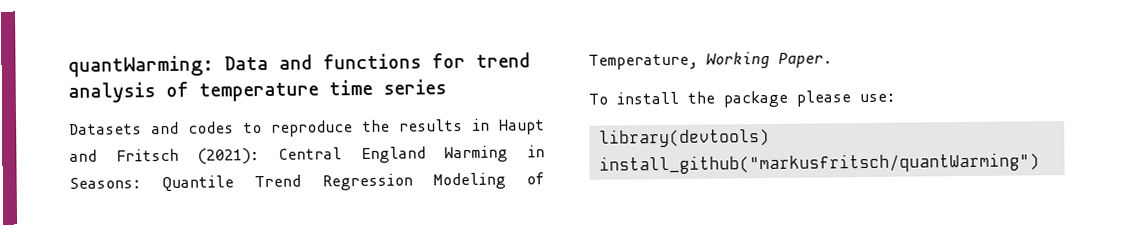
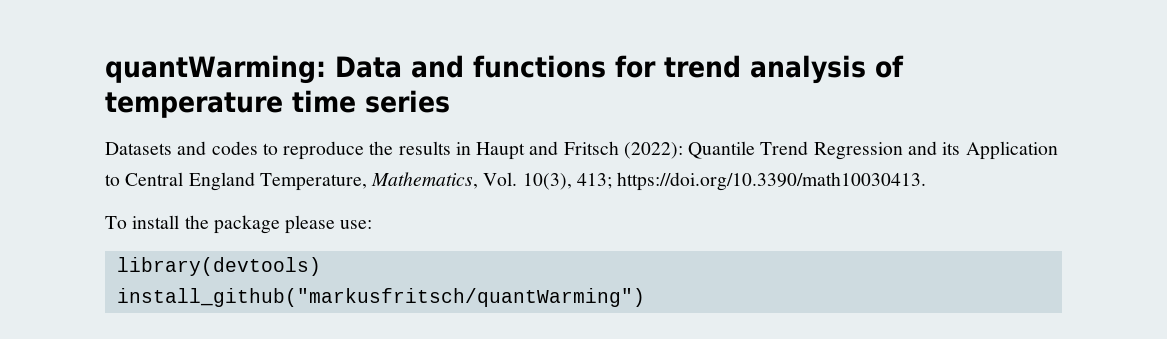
[197,145,545,165] [69,172,545,193] [588,51,832,70] (2021): Central England Warming in Seasons: Quantile Trend Regression Modeling of Temperature, Working Paper. -> [623,141,1058,160] [105,172,927,191] (2022): Quantile Trend Regression and its Application to Central England Temperature, Mathematics, Vol. 10(3), 413; https://doi.org/10.3390/math10030413.

